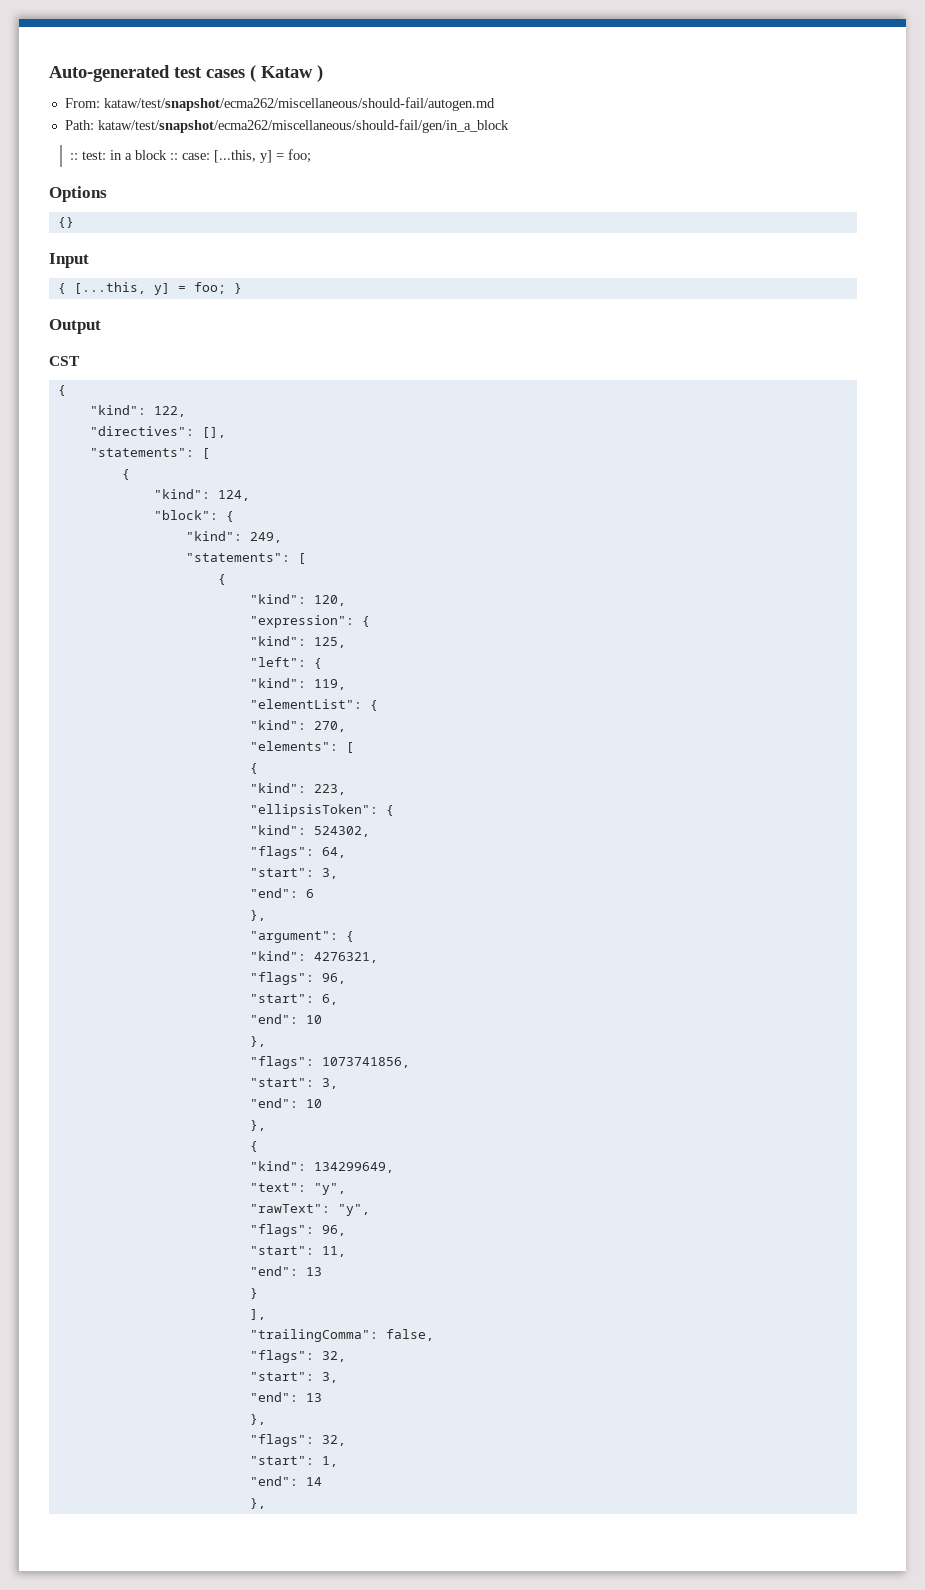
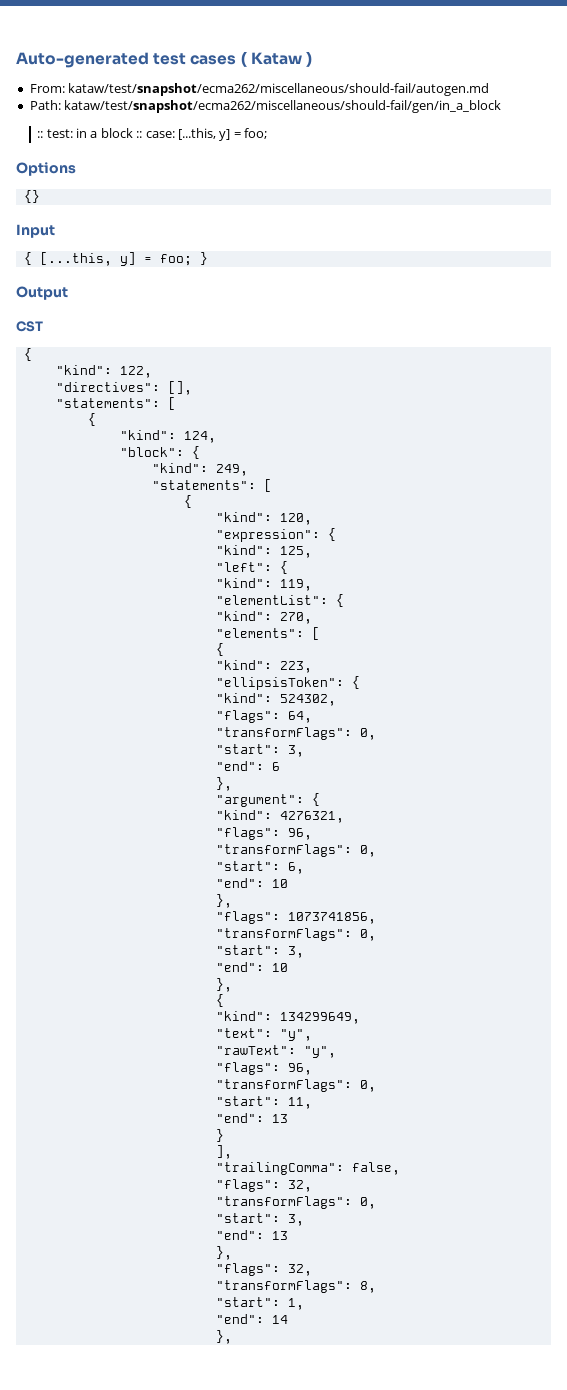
(346, 852) none -> [215,727,376,740] // "transformFlags": 0,
(346, 978) none -> [215,844,376,857] // "transformFlags": 0,
(410, 1062) none -> [215,928,376,941] // "transformFlags": 0,
(346, 1230) none -> [215,1079,376,1092] // "transformFlags": 0,
(346, 1356) none -> [215,1196,376,1209] // "transformFlags": 0,
(346, 1440) none -> [215,1280,376,1293] // "transformFlags": 8,

